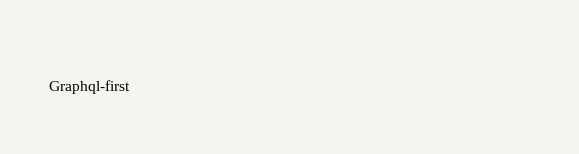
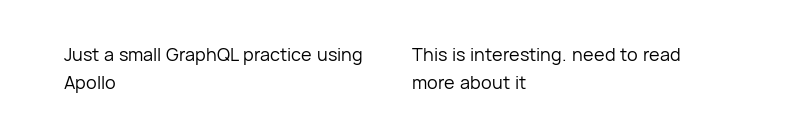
[49,80,130,94] Graphql-first -> [64,48,364,65] [64,76,116,93] [412,48,682,65] [412,76,526,89] Just a small GraphQL practice using Apollo // This is interesting. need to read more about it

